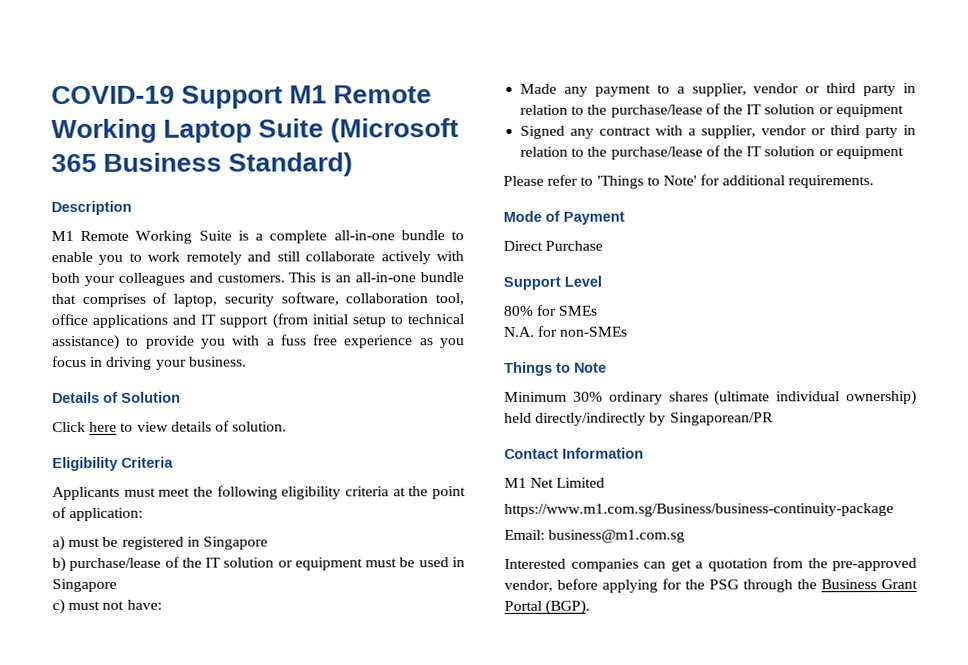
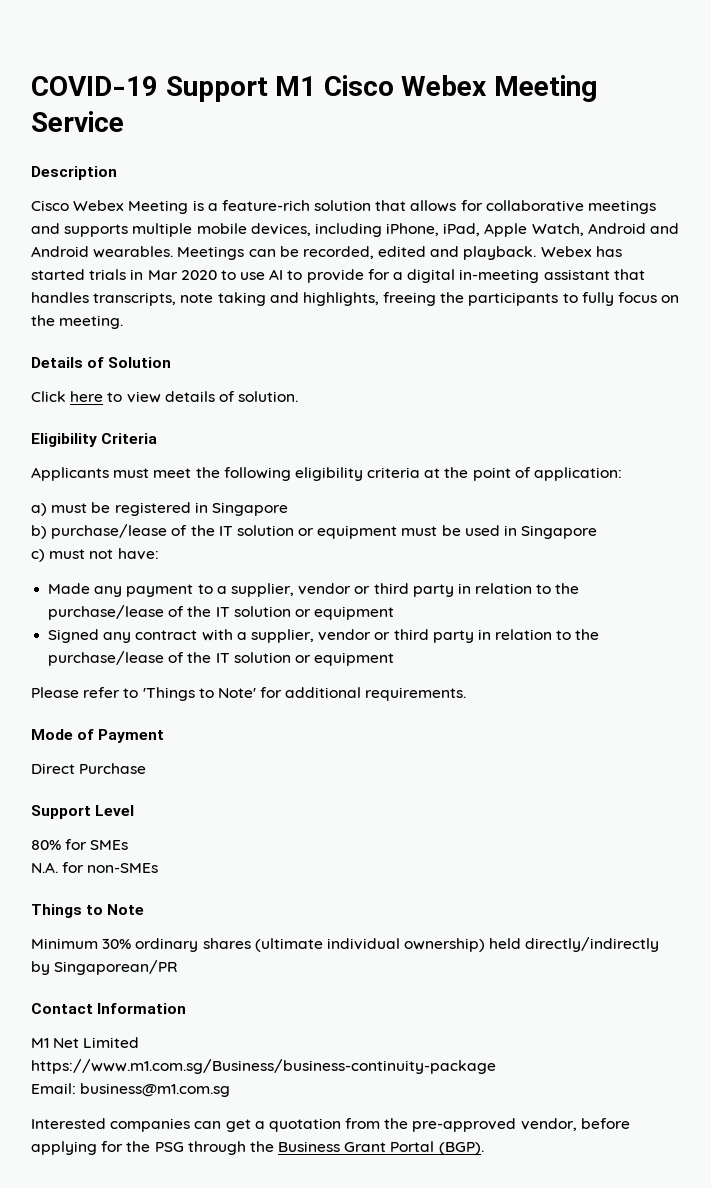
[333,85,433,104] [51,118,460,144] [51,152,354,177] [51,200,132,216] [51,230,465,244] [51,251,465,265] [51,272,465,286] [51,292,464,307] [51,313,464,329] [52,334,466,351] [52,355,247,370] Remote Working Laptop Suite (Microsoft 365 Business Standard) // Description // M1 Remote Working Suite is a complete all-in-one bundle to enable you to work remotely and still collaborate actively with both your colleagues and customers. This is an all-in-one bundle that comprises of laptop, security software, collaboration tool, office applications and IT support (from initial setup to technical assistance) to provide you with a fuss free experience as you focus in driving your business. -> [323,75,597,102] [31,111,124,132] [31,166,117,180] [31,200,657,214] [31,223,680,237] [31,246,622,260] [31,269,645,283] [31,292,680,306] [31,315,124,329] Cisco Webex Meeting Service // Description // Cisco Webex Meeting is a feature-rich solution that allows for collaborative meetings and supports multiple mobile devices, including iPhone, iPad, Apple Watch, Android and Android wearables. Meetings can be recorded, edited and playback. Webex has started trials in Mar 2020 to use AI to provide for a digital in-meeting assistant that handles transcripts, note taking and highlights, freeing the participants to fully focus on the meeting.

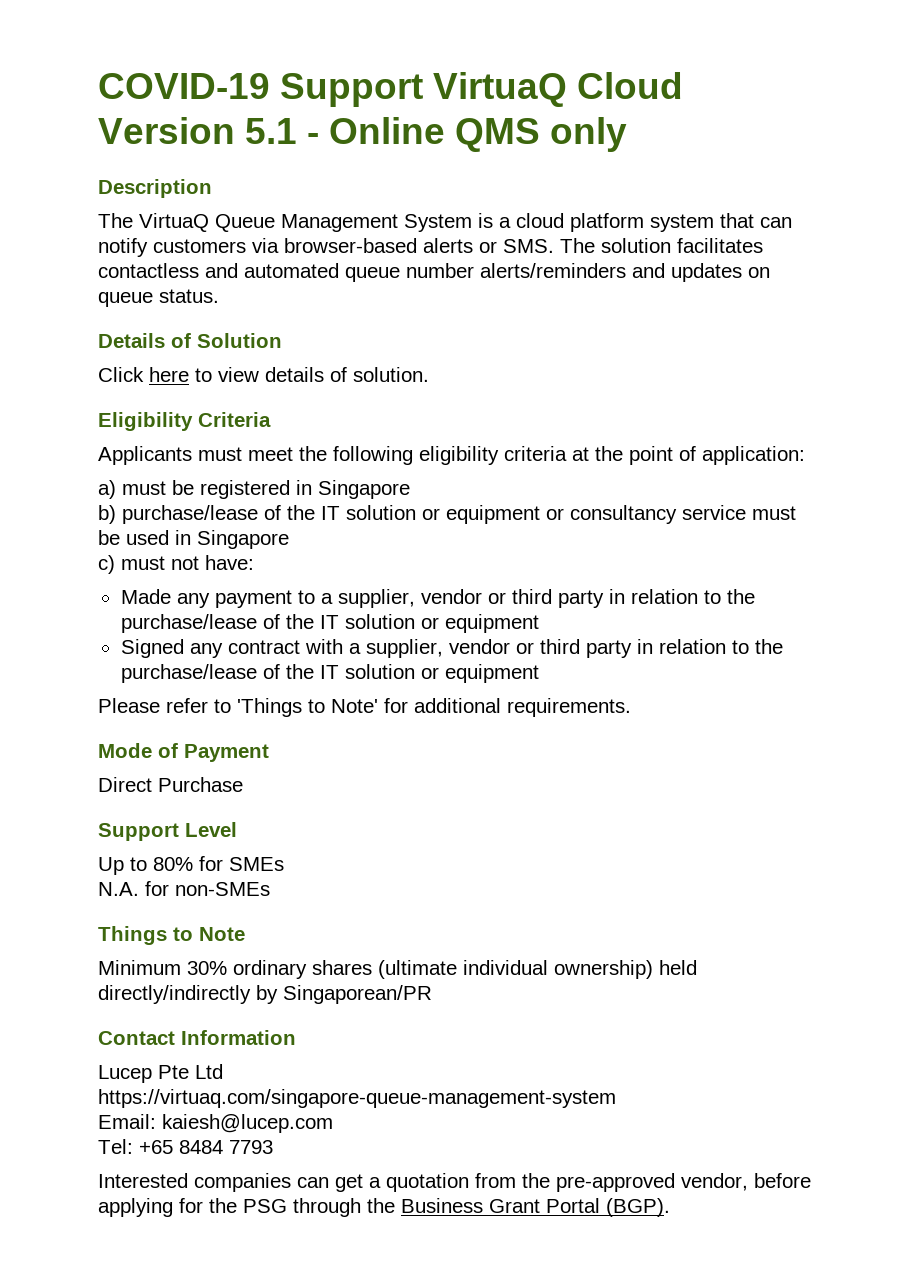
[275,75,597,102] [31,111,124,132] [31,166,117,180] [31,200,657,214] [31,223,680,237] [31,246,622,260] [31,269,645,283] [31,292,680,306] [31,315,124,329] M1 Cisco Webex Meeting Service // Description // Cisco Webex Meeting is a feature-rich solution that allows for collaborative meetings and supports multiple mobile devices, including iPhone, iPad, Apple Watch, Android and Android wearables. Meetings can be recorded, edited and playback. Webex has started trials in Mar 2020 to use AI to provide for a digital in-meeting assistant that handles transcripts, note taking and highlights, freeing the participants to fully focus on the meeting. -> [433,72,683,107] [98,117,627,152] [98,179,212,198] [98,213,792,232] [98,238,763,257] [98,263,770,282] [98,289,219,307] VirtuaQ Cloud Version 5.1 - Online QMS only // Description // The VirtuaQ Queue Management System is a cloud platform system that can notify customers via browser-based alerts or SMS. The solution facilitates contactless and automated queue number alerts/reminders and updates on queue status.
(398, 532) none -> [546,505,746,524] or consultancy service
(135, 810) none -> [98,857,147,875] Up to
[31,1037,140,1048] [31,1059,496,1074] [31,1083,231,1097] M1 Net Limited // https://www.m1.com.sg/Business/business-continuity-package // Email: business@m1.com.sg -> [98,1064,223,1083] [98,1089,616,1108] [98,1114,333,1133] [98,1139,273,1154] Lucep Pte Ltd // https://virtuaq.com/singapore-queue-management-system // Email: kaiesh@lucep.com // Tel: +65 8484 7793

